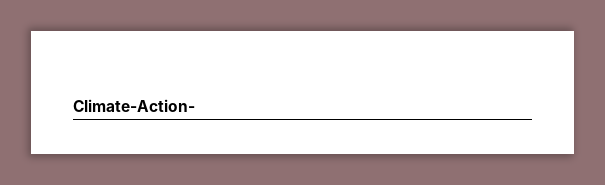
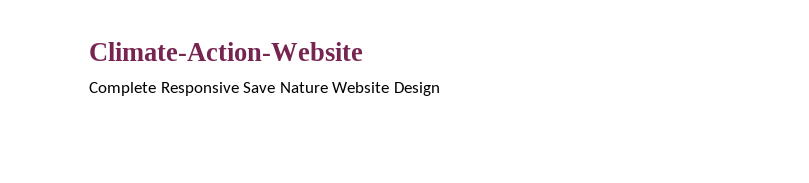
[73,99,195,112] Climate-Action- -> [89,42,363,61] [89,82,440,96] Climate-Action-Website // Complete Responsive Save Nature Website Design

